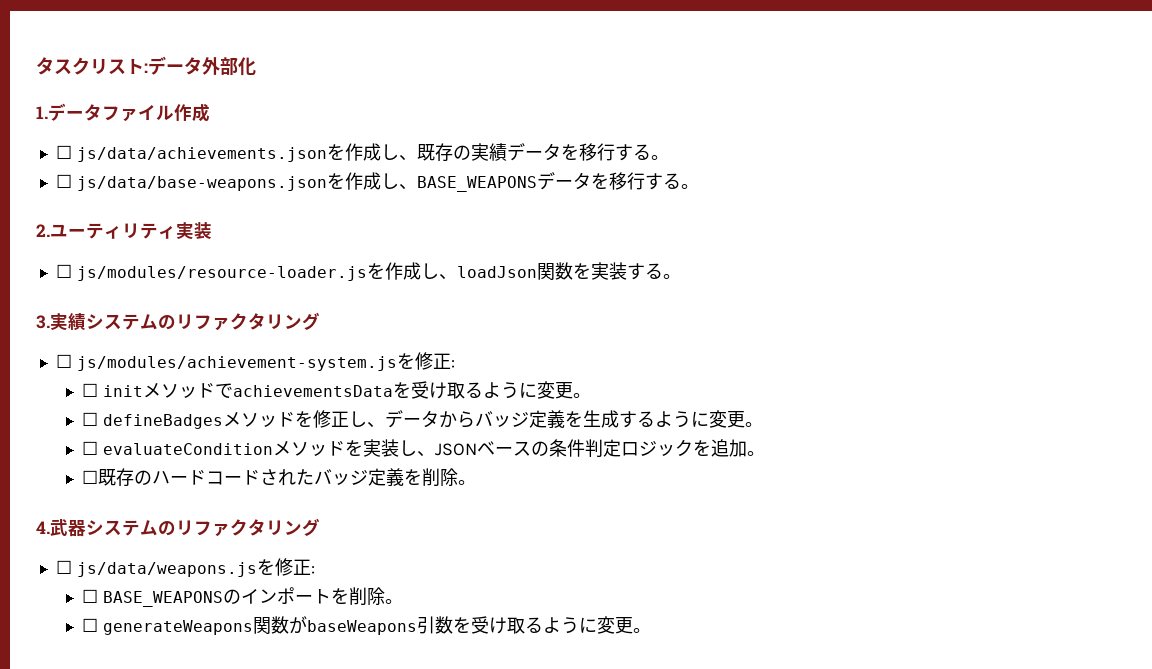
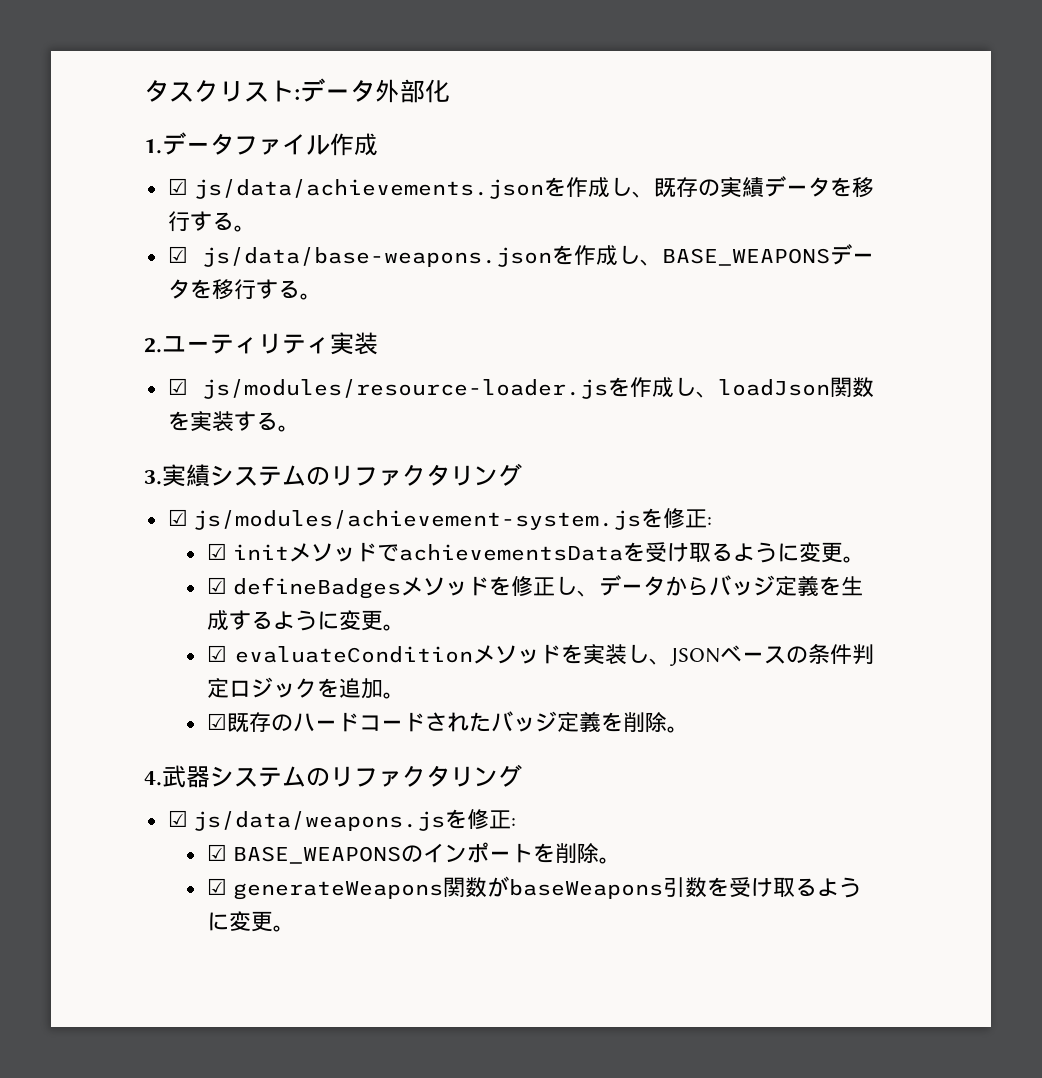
[55,145,72,159] ☐ -> [167,178,188,195] ☑
[55,174,72,188] ☐ -> [167,246,188,263] ☑
[55,264,72,278] ☐ -> [167,378,188,395] ☑
[55,354,72,368] ☐ -> [167,509,188,526] ☑
[81,383,98,397] ☐ -> [206,543,227,560] ☑
[81,412,98,426] ☐ -> [206,577,227,594] ☑
[81,441,98,455] ☐ -> [206,645,227,662] ☑
[81,470,98,484] ☐ -> [206,713,227,730] ☑
[55,560,72,574] ☐ -> [167,810,188,827] ☑
[81,589,98,603] ☐ -> [206,844,227,861] ☑
[81,618,98,632] ☐ -> [206,878,227,895] ☑

